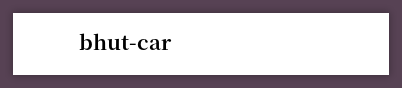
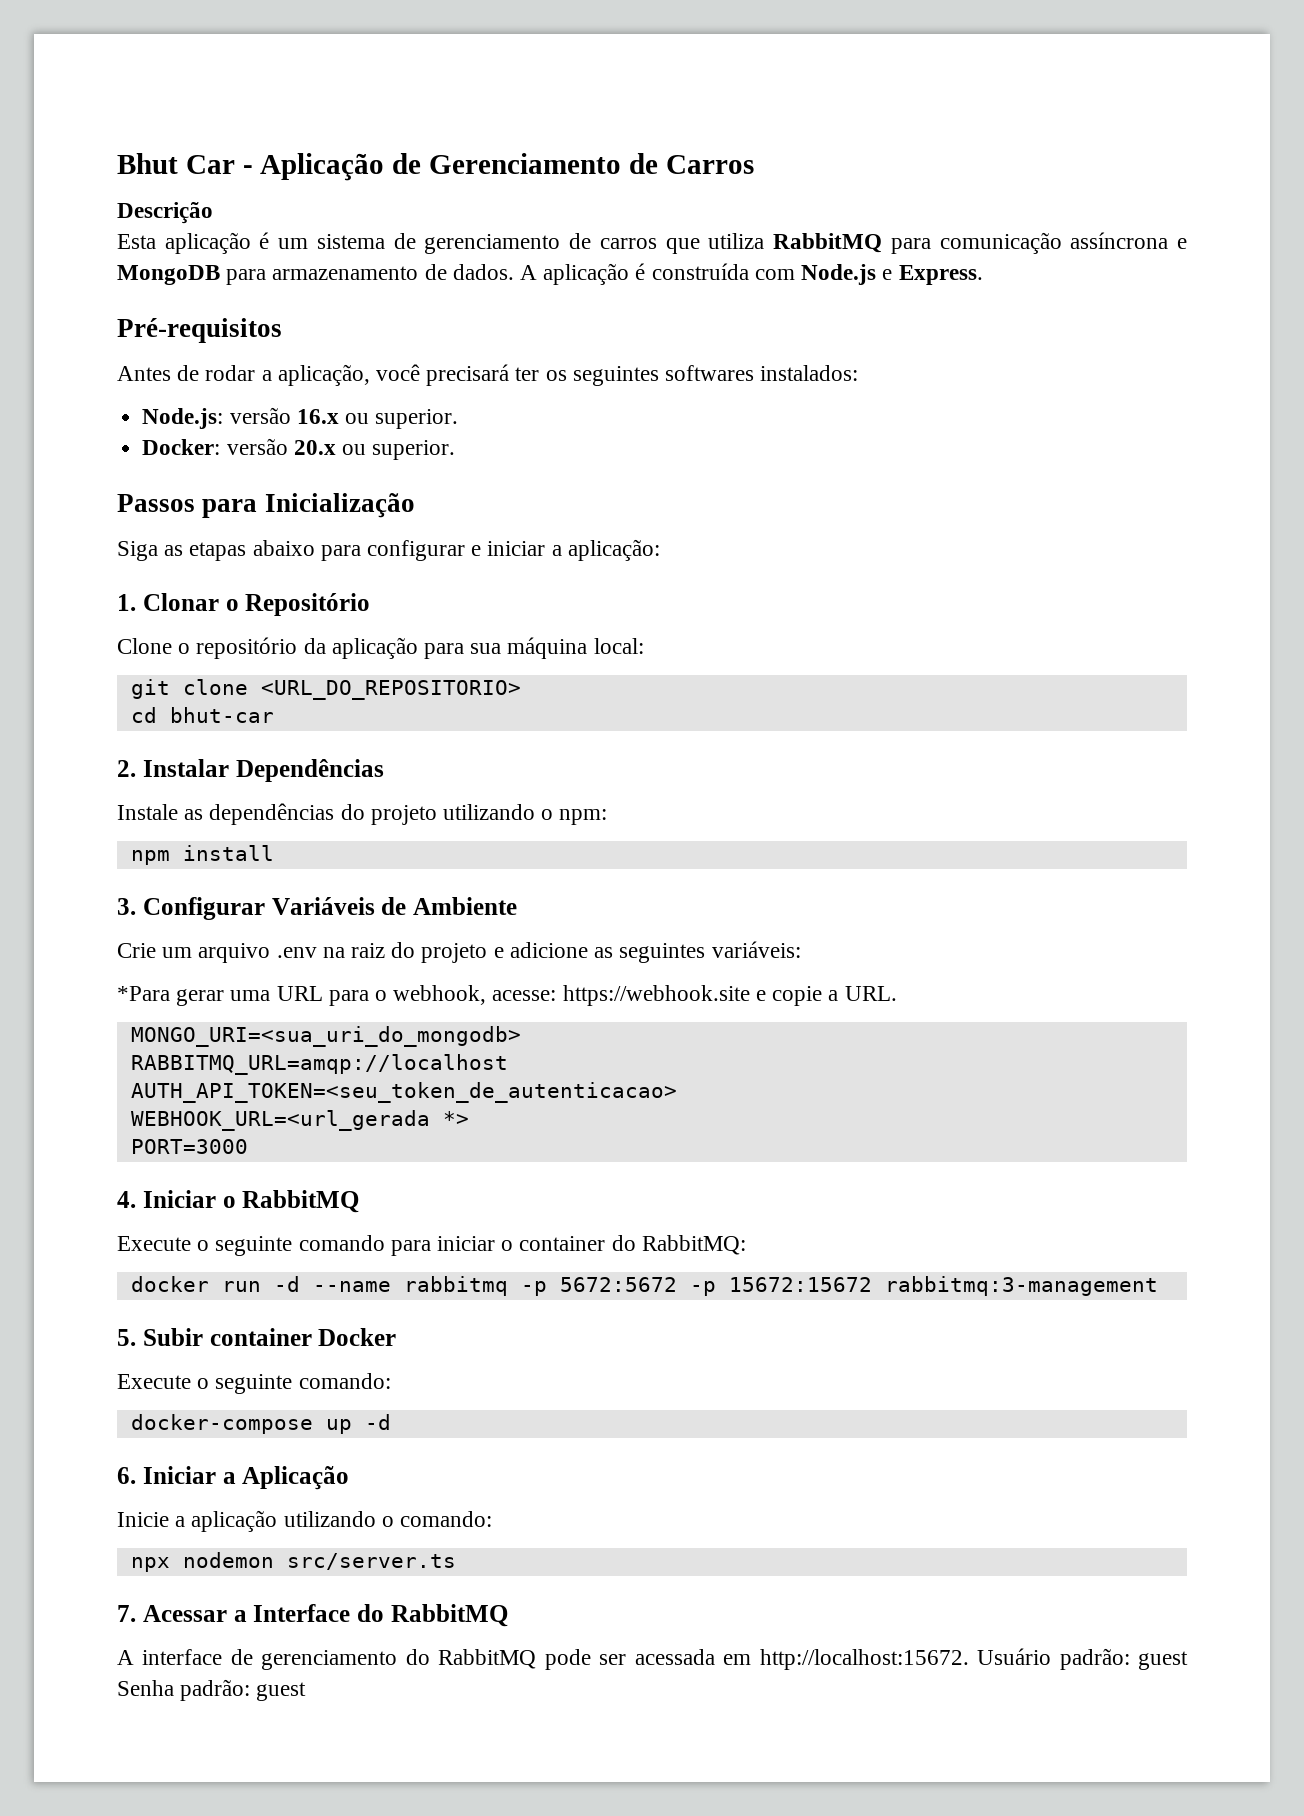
[79,33,172,50] bhut-car -> [117,153,754,181] [117,202,213,224] [117,232,1188,254] [117,263,983,285] [117,318,282,343] [117,364,859,386] [142,407,459,429] [142,438,456,460] [117,493,415,518] [117,539,660,561] [117,593,371,616] [117,637,644,659] [130,679,521,700] [130,707,274,723] [117,759,384,782] [117,803,608,825] [130,845,274,865] [117,897,517,920] [117,941,801,963] [117,985,897,1006] [130,1026,521,1047] [130,1054,508,1075] [130,1082,677,1103] [130,1110,469,1131] [130,1139,248,1154] [117,1190,360,1213] [117,1235,746,1256] [130,1276,1158,1296] [117,1328,397,1346] [117,1373,391,1394] [130,1414,391,1434] [117,1466,350,1490] [117,1510,493,1532] [130,1552,456,1572] [117,1604,508,1627] [117,1648,1188,1670] [117,1679,307,1701] Bhut Car - Aplicação de Gerenciamento de Carros // Descrição // Esta aplicação é um sistema de gerenciamento de carros que utiliza RabbitMQ para comunicação assíncrona e MongoDB para armazenamento de dados. A aplicação é construída com Node.js e Express. // Pré-requisitos // Antes de rodar a aplicação, você precisará ter os seguintes softwares instalados: // Node.js: versão 16.x ou superior. // Docker: versão 20.x ou superior. // Passos para Inicialização // Siga as etapas abaixo para configurar e iniciar a aplicação: // 1. Clonar o Repositório // Clone o repositório da aplicação para sua máquina local: // git clone <URL_DO_REPOSITORIO> // cd bhut-car // 2. Instalar Dependências // Instale as dependências do projeto utilizando o npm: // npm install // 3. Configurar Variáveis de Ambiente // Crie um arquivo .env na raiz do projeto e adicione as seguintes variáveis: // *Para gerar uma URL para o webhook, acesse: https://webhook.site e copie a URL. // MONGO_URI=<sua_uri_do_mongodb> // RABBITMQ_URL=amqp://localhost // AUTH_API_TOKEN=<seu_token_de_autenticacao> // WEBHOOK_URL=<url_gerada *> // PORT=3000 // 4. Iniciar o RabbitMQ // Execute o seguinte comando para iniciar o container do RabbitMQ: // docker run -d --name rabbitmq -p 5672:5672 -p 15672:15672 rabbitmq:3-management // 5. Subir container Docker // Execute o seguinte comando: // docker-compose up -d // 6. Iniciar a Aplicação // Inicie a aplicação utilizando o comando: // npx nodemon src/server.ts // 7. Acessar a Interface do RabbitMQ // A interface de gerenciamento do RabbitMQ pode ser acessada em http://localhost:15672. Usuário padrão: guest Senha padrão: guest

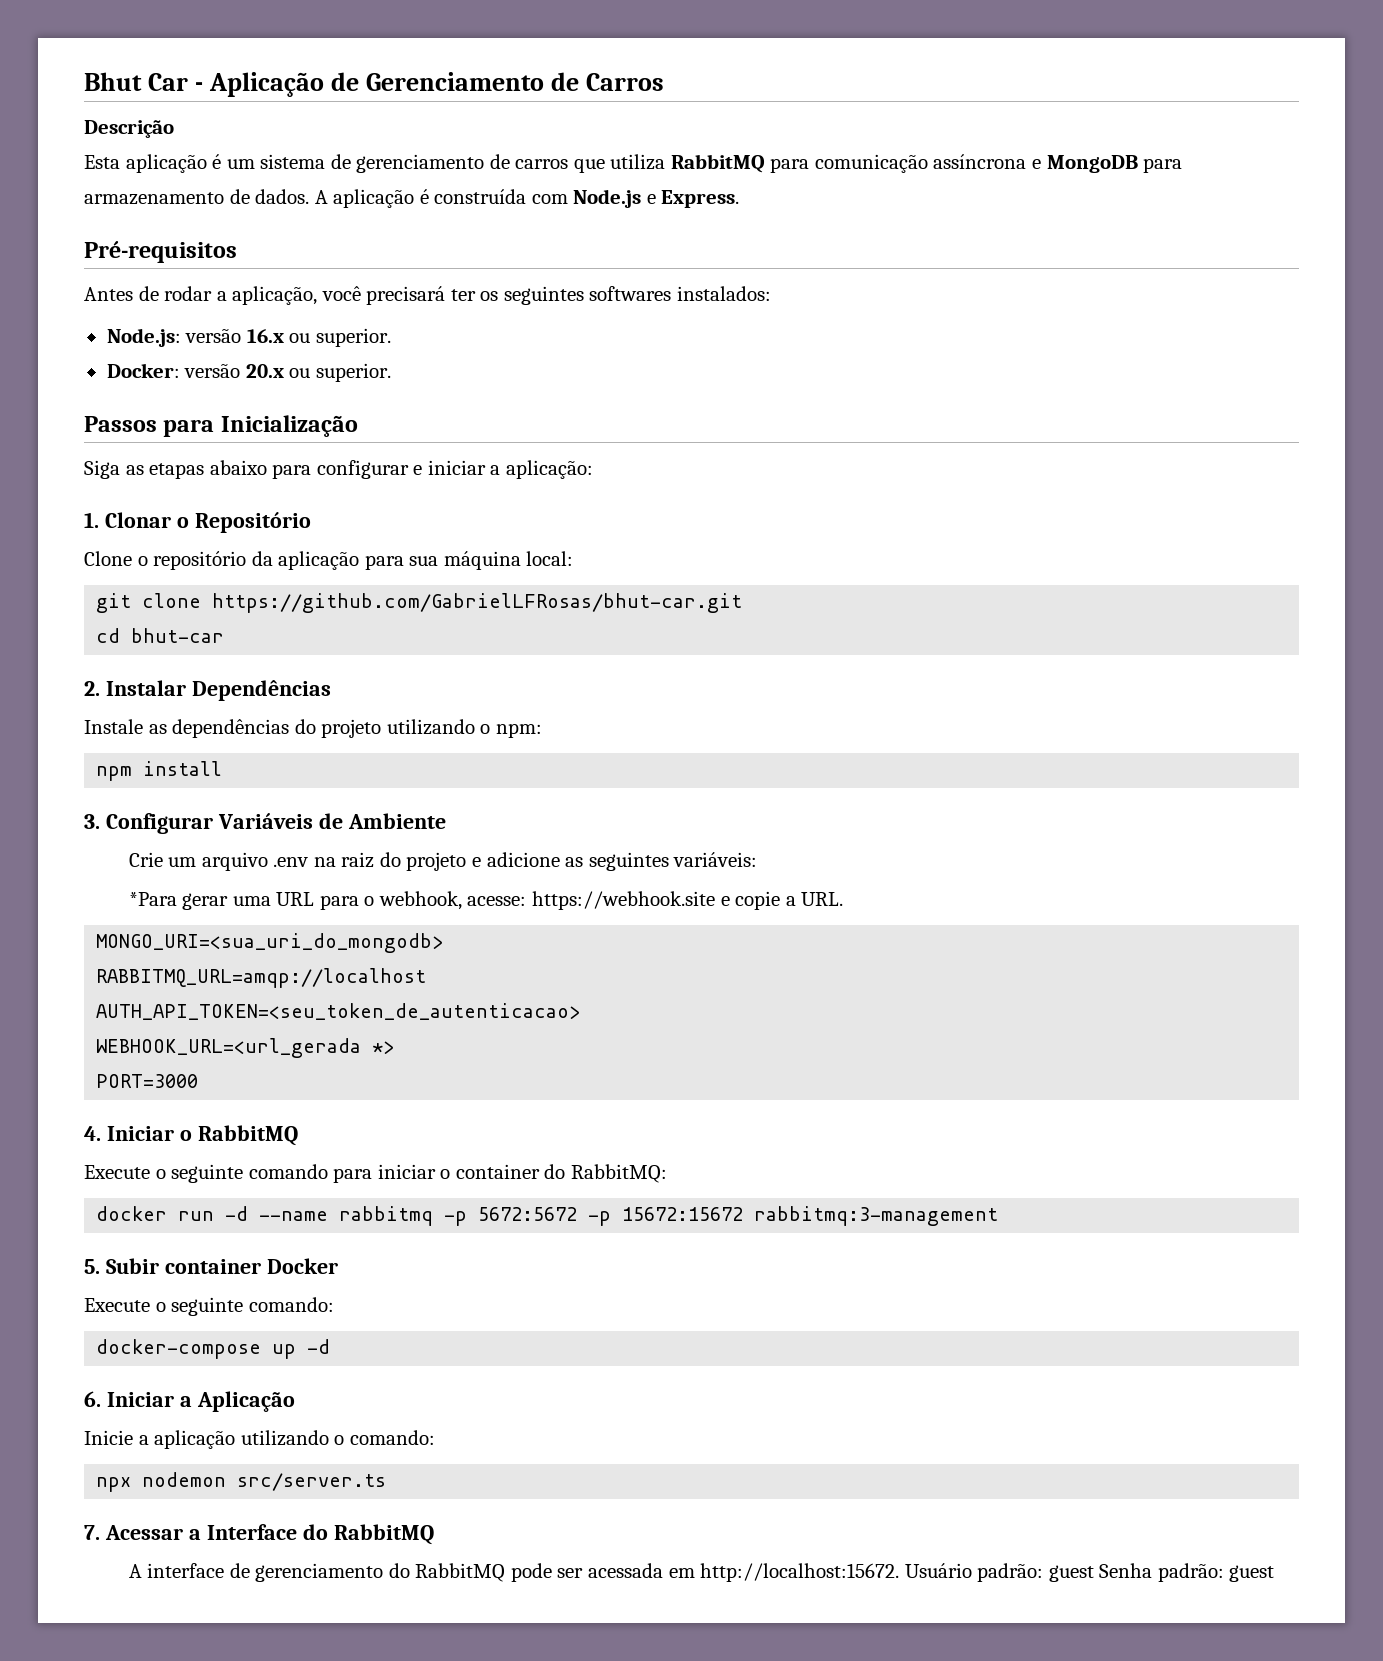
[260,680,521,700] <URL_DO_REPOSITORIO> -> [212,593,743,613] https://github.com/GabrielLFRosas/bhut-car.git

